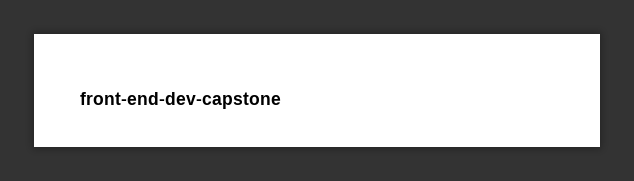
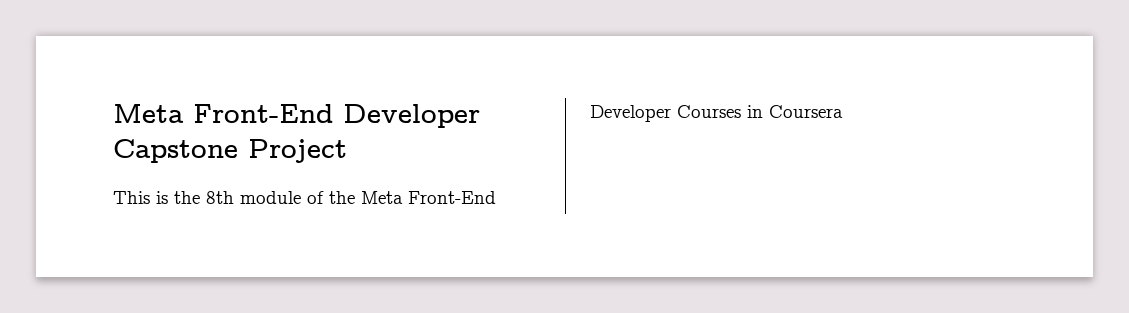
[80,92,281,109] front-end-dev-capstone -> [113,104,480,128] [113,139,347,163] [113,191,496,204] [590,105,843,122] Meta Front-End Developer Capstone Project // This is the 8th module of the Meta Front-End Developer Courses in Coursera

